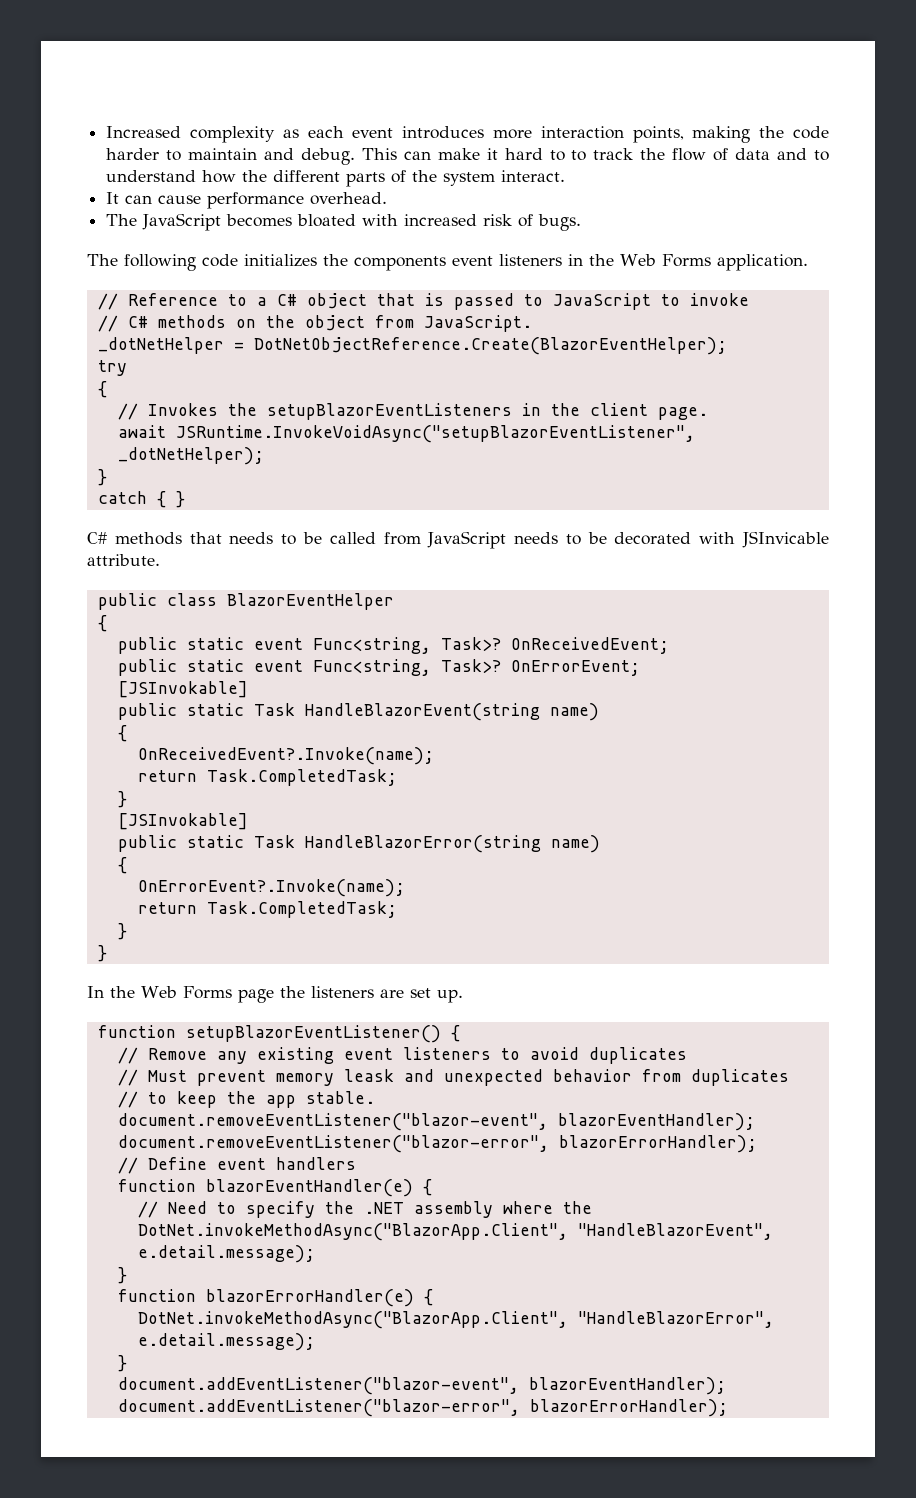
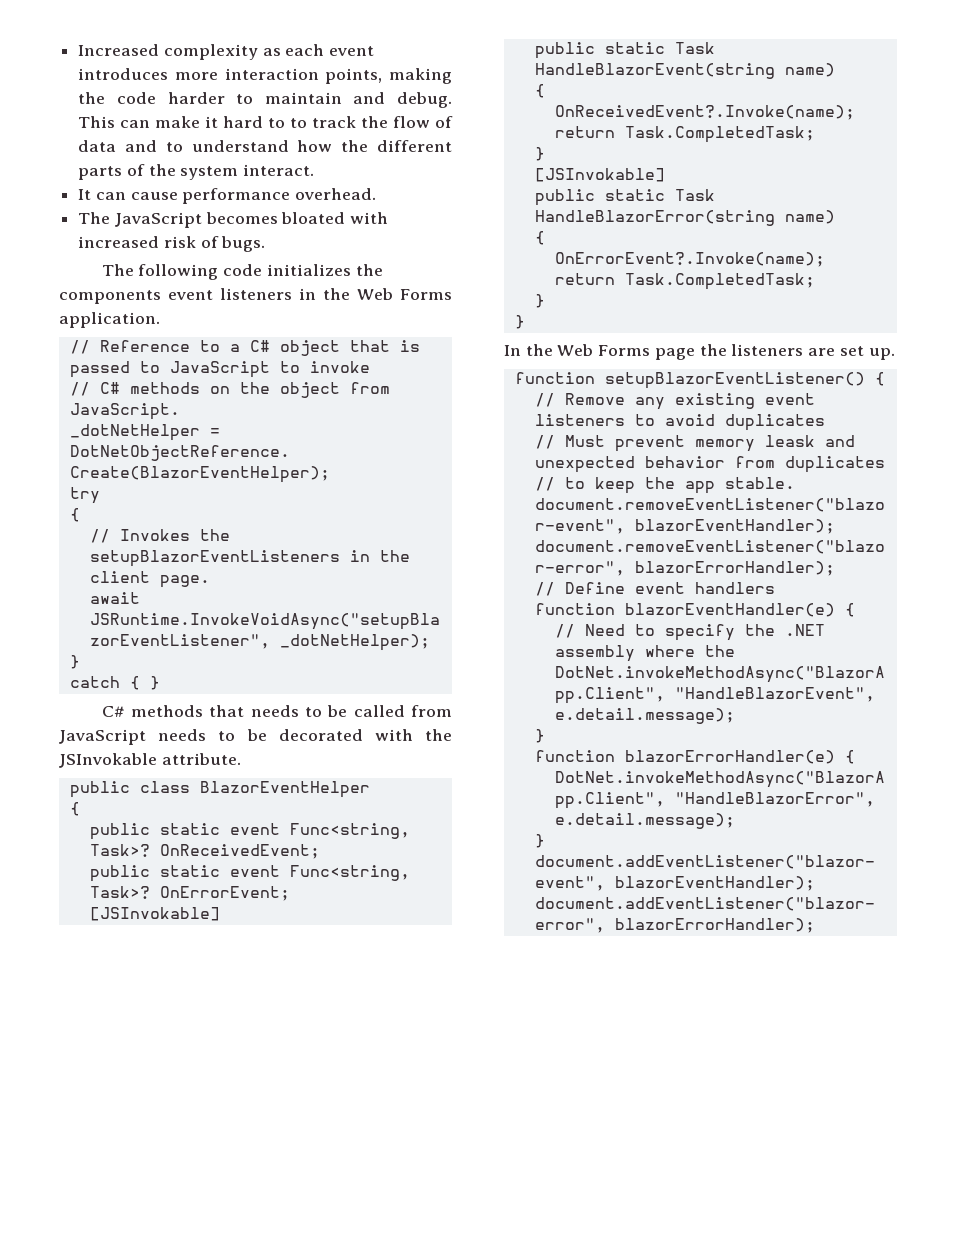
[742,531,830,548] JSInvicable -> [425,729,452,741] [59,753,157,768] the JSInvokable

